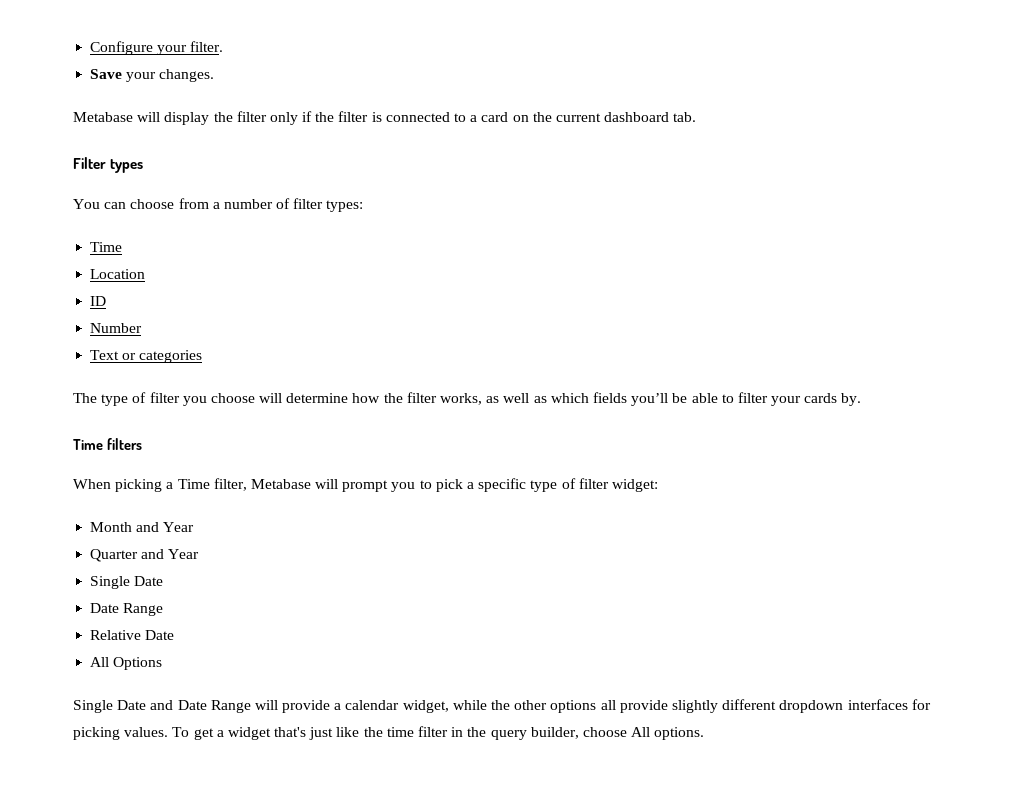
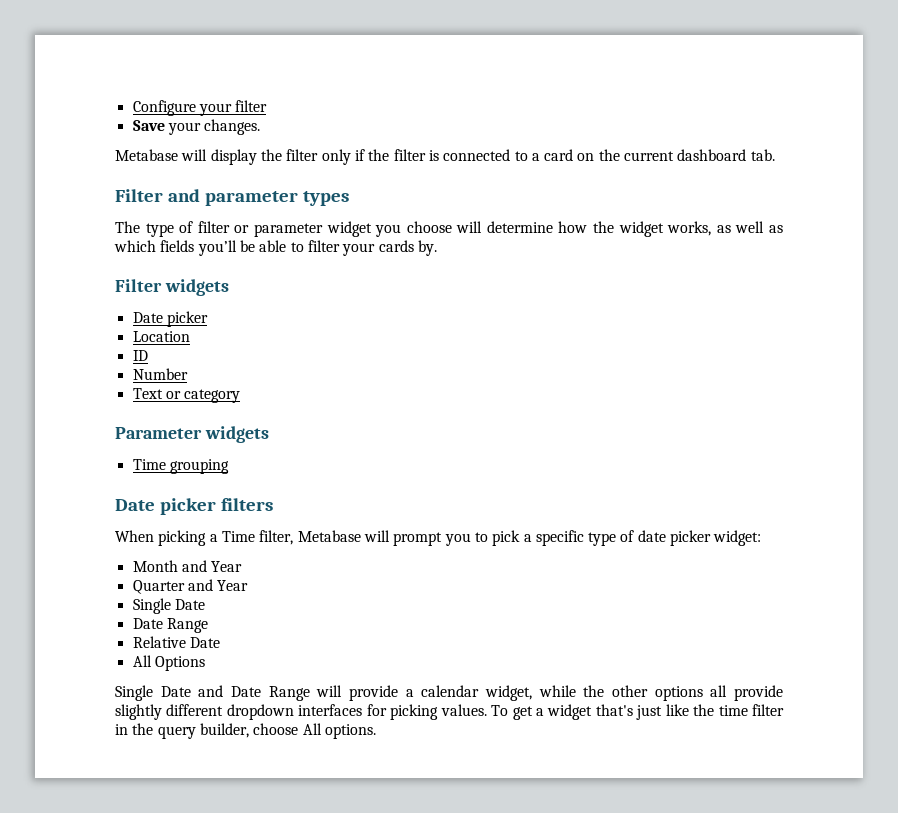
[190,41,224,52] filter. -> [235,100,268,112] filter
(106, 163) none -> [167,189,298,206] and parameter
[73,198,364,212] [90,242,123,252] [90,269,146,279] [90,296,107,306] [90,323,143,333] [90,350,203,363] // You can choose from a number of filter types: // Time // Location // ID // Number // Text or categories -> (349, 198) none
(180, 397) none -> [234,221,372,237] or parameter widget
[406,392,437,403] filter -> [618,221,664,237] widget
[73,439,103,450] Time -> [115,279,229,296] [132,311,208,327] [132,331,190,342] [132,350,148,361] [132,368,188,380] [132,388,241,403] [115,426,269,443] [132,459,229,474] [115,498,216,515] Filter widgets // Date picker // Location // ID // Number // Text or category // Parameter widgets // Time grouping // Date picker
[578,478,609,489] filter -> [637,530,712,546] date picker

